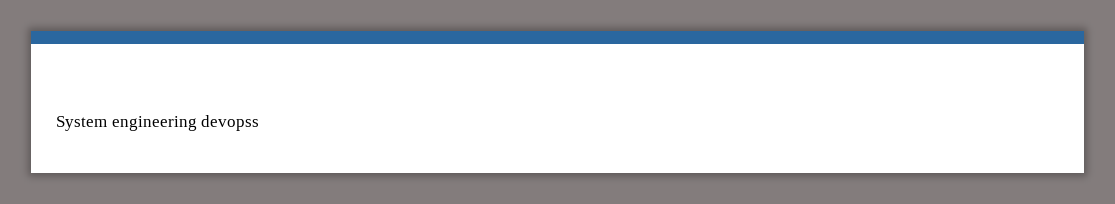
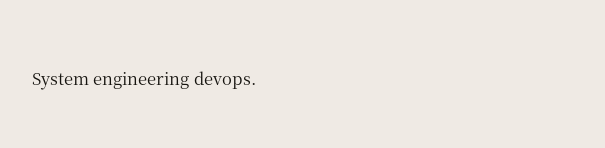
[201,115,260,131] devopss -> [193,71,256,89] devops.

